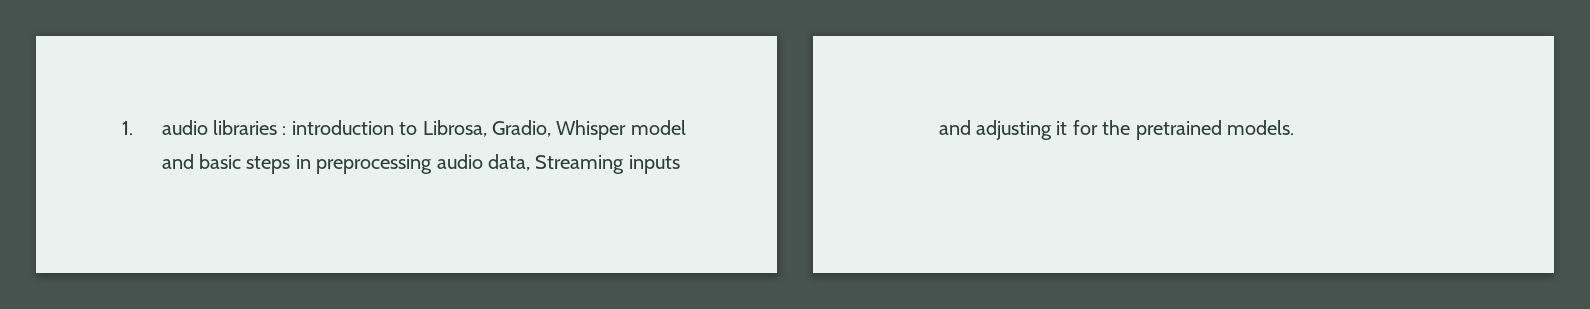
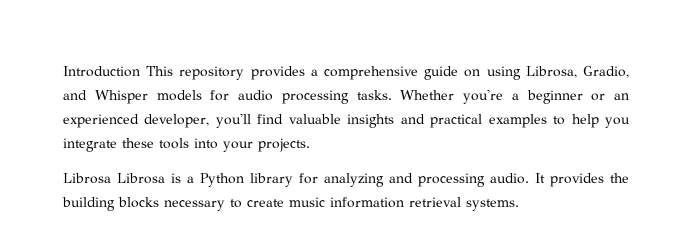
[122,120,686,140] [161,154,680,174] [938,120,1295,140] 1. audio libraries : introduction to Librosa, Gradio, Whisper model and basic steps in preprocessing audio data, Streaming inputs and adjusting it for the pretrained models. -> [63,66,629,80] [63,89,629,104] [63,113,630,128] [63,138,310,152] [63,173,629,187] [62,197,519,211] Introduction This repository provides a comprehensive guide on using Librosa, Gradio, and Whisper models for audio processing tasks. Whether you're a beginner or an experienced developer, you'll find valuable insights and practical examples to help you integrate these tools into your projects. // Librosa Librosa is a Python library for analyzing and processing audio. It provides the building blocks necessary to create music information retrieval systems.

